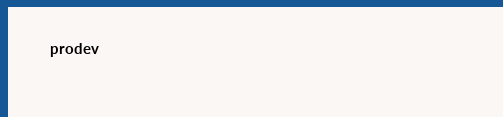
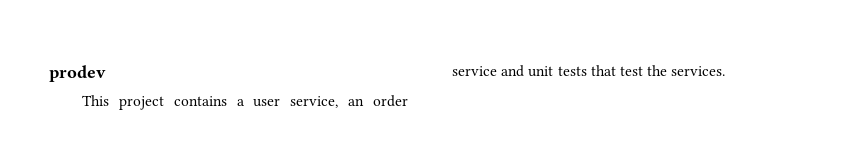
(99, 50) none -> [82,95,409,110] [452,65,726,77] // This project contains a user service, an order service and unit tests that test the services.

